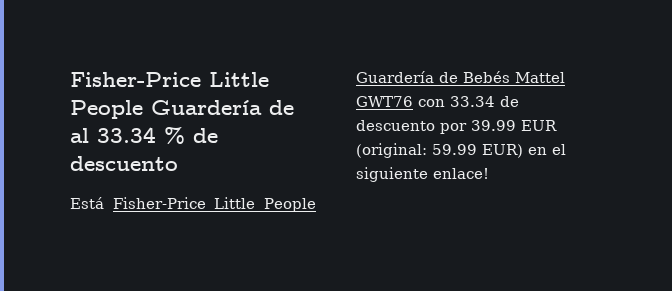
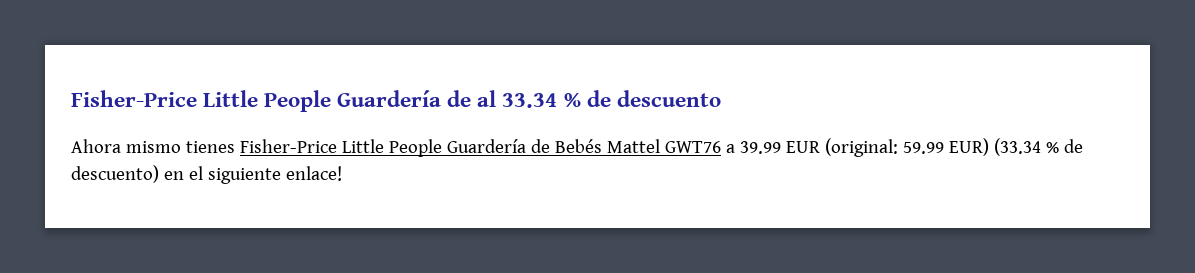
[70,197,104,209] Está -> [71,139,235,153] Ahora mismo tienes
[418,96,519,107] [356,120,467,134] con 33.34 de descuento por -> [725,144,735,153] a
(523, 151) none -> [993,138,1083,156] [71,165,159,183] (33.34 % de descuento)

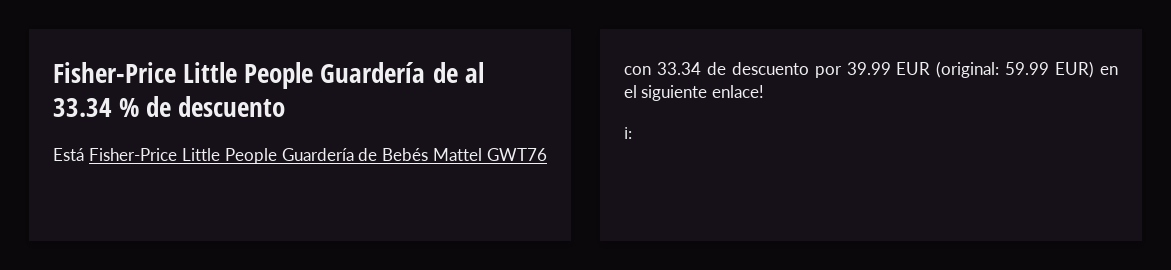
[71,139,235,153] Ahora mismo tienes -> [53,148,84,161] Está
[725,144,735,153] a -> [624,62,842,78] con 33.34 de descuento por
[993,138,1083,156] [71,165,159,183] (33.34 % de descuento) -> (1095, 69) none
(342, 173) none -> [624,127,632,139] // ℹ:

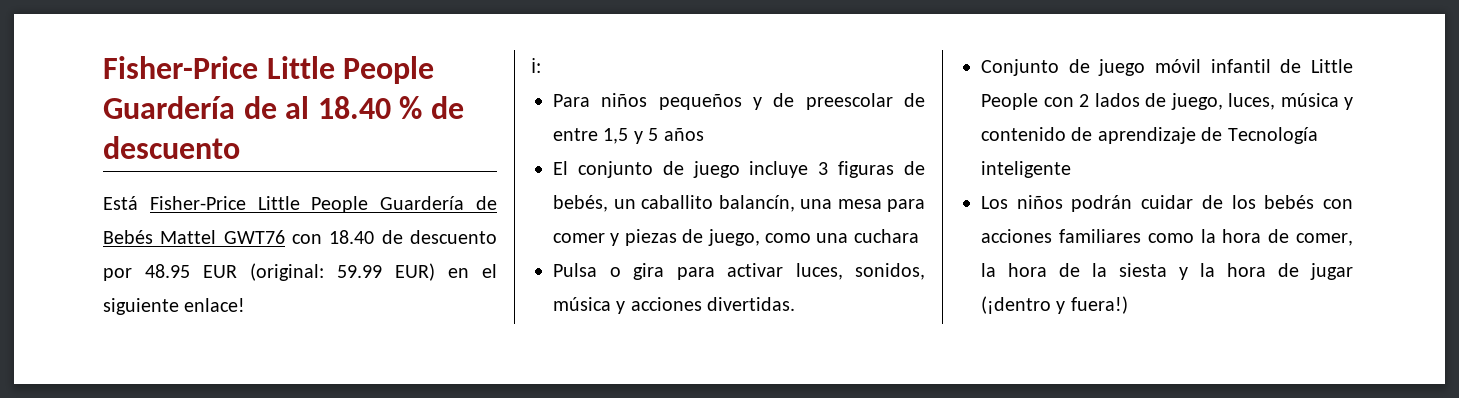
[53,98,112,117] 33.34 -> [317,96,391,119] 18.40
[656,62,701,75] 33.34 -> [329,230,375,244] 18.40
[846,62,891,75] 39.99 -> [145,264,190,278] 48.95
(632, 133) none -> [553,93,925,110] [553,128,704,144] [553,161,925,178] [553,195,925,212] [553,229,919,246] [553,263,925,280] [553,297,796,314] [981,59,1353,76] [981,93,1353,110] [981,127,1318,144] [981,161,1071,178] [981,195,1353,212] [981,229,1353,246] [981,263,1353,280] [981,296,1128,314] // Para niños pequeños y de preescolar de entre 1,5 y 5 años // El conjunto de juego incluye 3 figuras de bebés, un caballito balancín, una mesa para comer y piezas de juego, como una cuchara // Pulsa o gira para activar luces, sonidos, música y acciones divertidas. // Conjunto de juego móvil infantil de Little People con 2 lados de juego, luces, música y contenido de aprendizaje de Tecnología inteligente // Los niños podrán cuidar de los bebés con acciones familiares como la hora de comer, la hora de la siesta y la hora de jugar (¡dentro y fuera!)

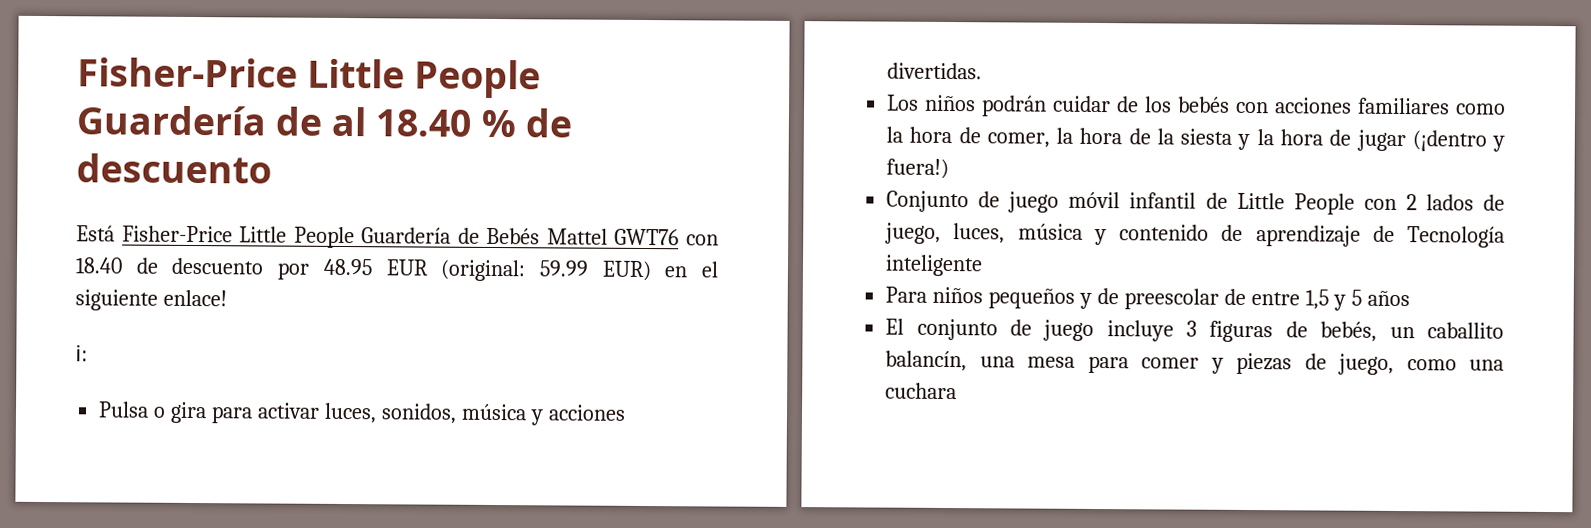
(541, 65) none -> [98,401,626,426] [887,62,983,80] [887,94,1506,117] [886,126,1505,152] [886,158,950,180] [886,190,1505,215] [885,222,1505,248] [885,254,984,277] // Pulsa o gira para activar luces, sonidos, música y acciones divertidas. // Los niños podrán cuidar de los bebés con acciones familiares como la hora de comer, la hora de la siesta y la hora de jugar (¡dentro y fuera!) // Conjunto de juego móvil infantil de Little People con 2 lados de juego, luces, música y contenido de aprendizaje de Tecnología inteligente
[553,263,925,280] [553,297,796,314] [981,59,1353,76] [981,93,1353,110] [981,127,1318,144] [981,161,1071,178] [981,195,1353,212] [981,229,1353,246] [981,263,1353,280] [981,296,1128,314] // Pulsa o gira para activar luces, sonidos, música y acciones divertidas. // Conjunto de juego móvil infantil de Little People con 2 lados de juego, luces, música y contenido de aprendizaje de Tecnología inteligente // Los niños podrán cuidar de los bebés con acciones familiares como la hora de comer, la hora de la siesta y la hora de jugar (¡dentro y fuera!) -> (958, 391) none

